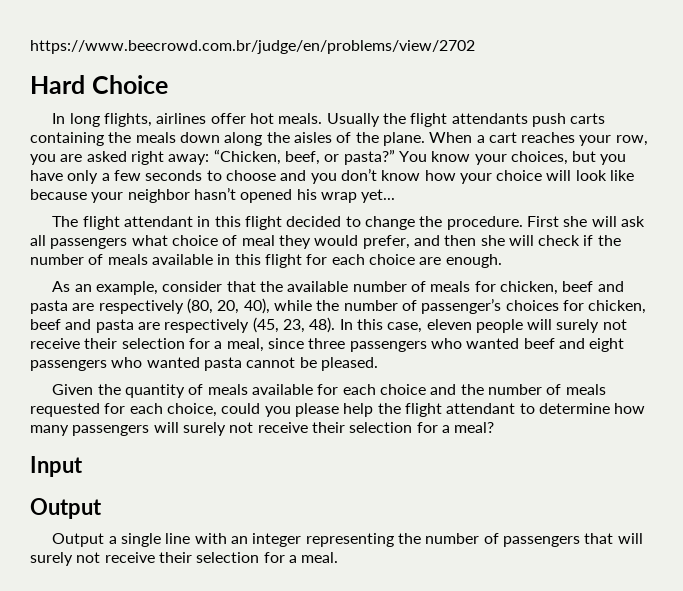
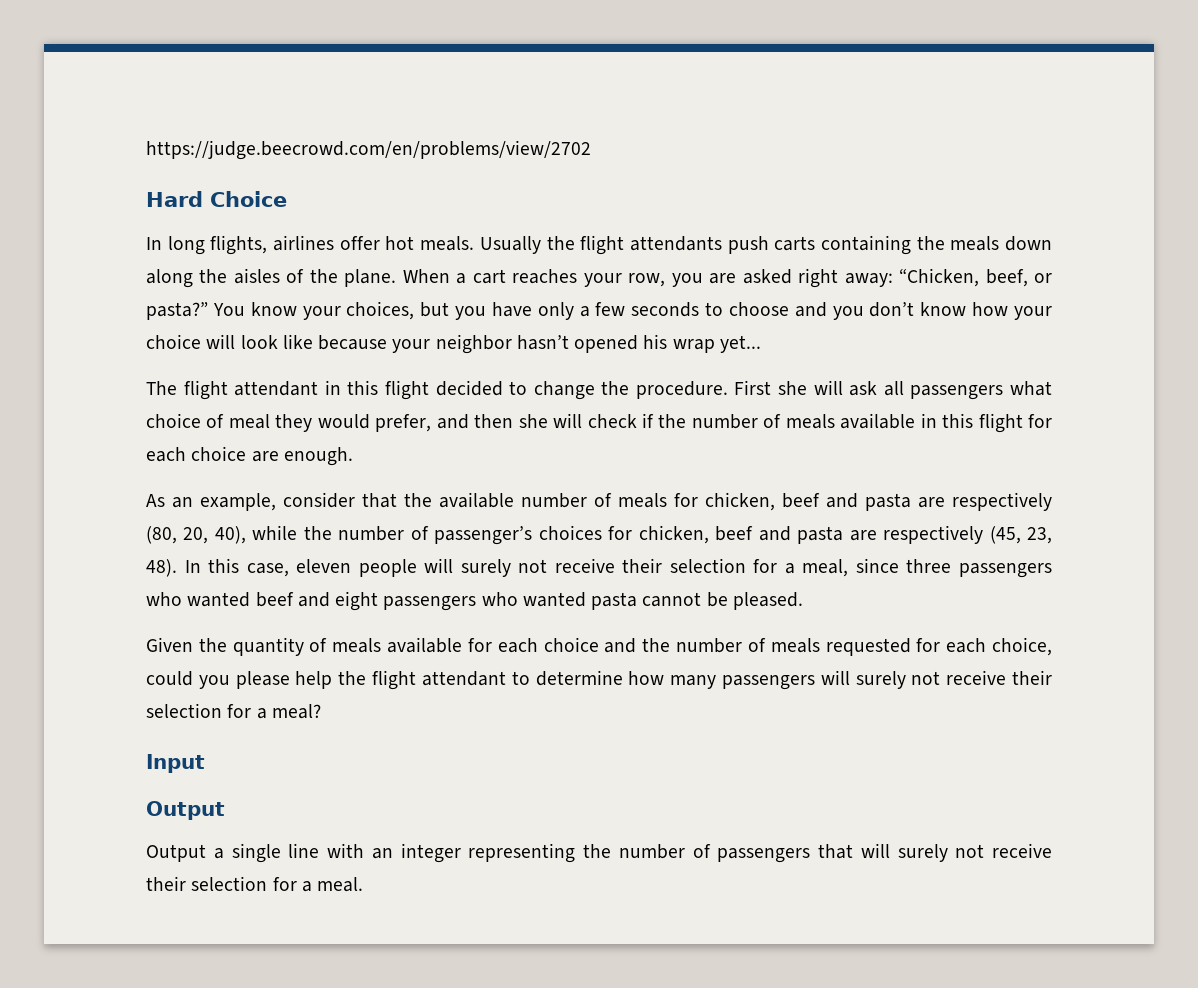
[30,40,475,54] https://www.beecrowd.com.br/judge/en/problems/view/2702 -> [146,140,591,160] https://judge.beecrowd.com/en/problems/view/2702

